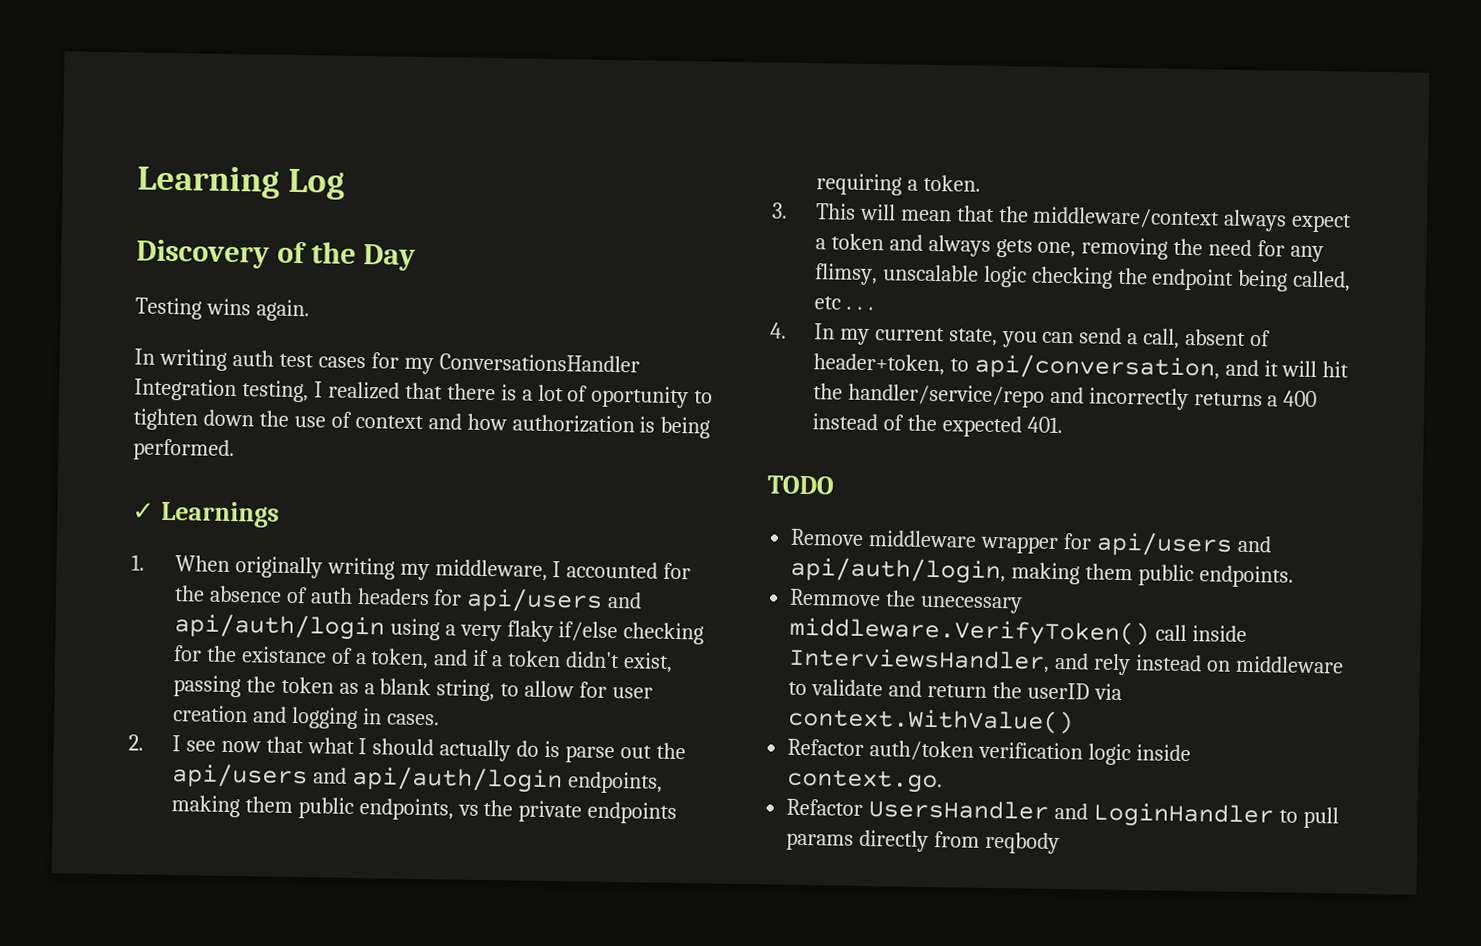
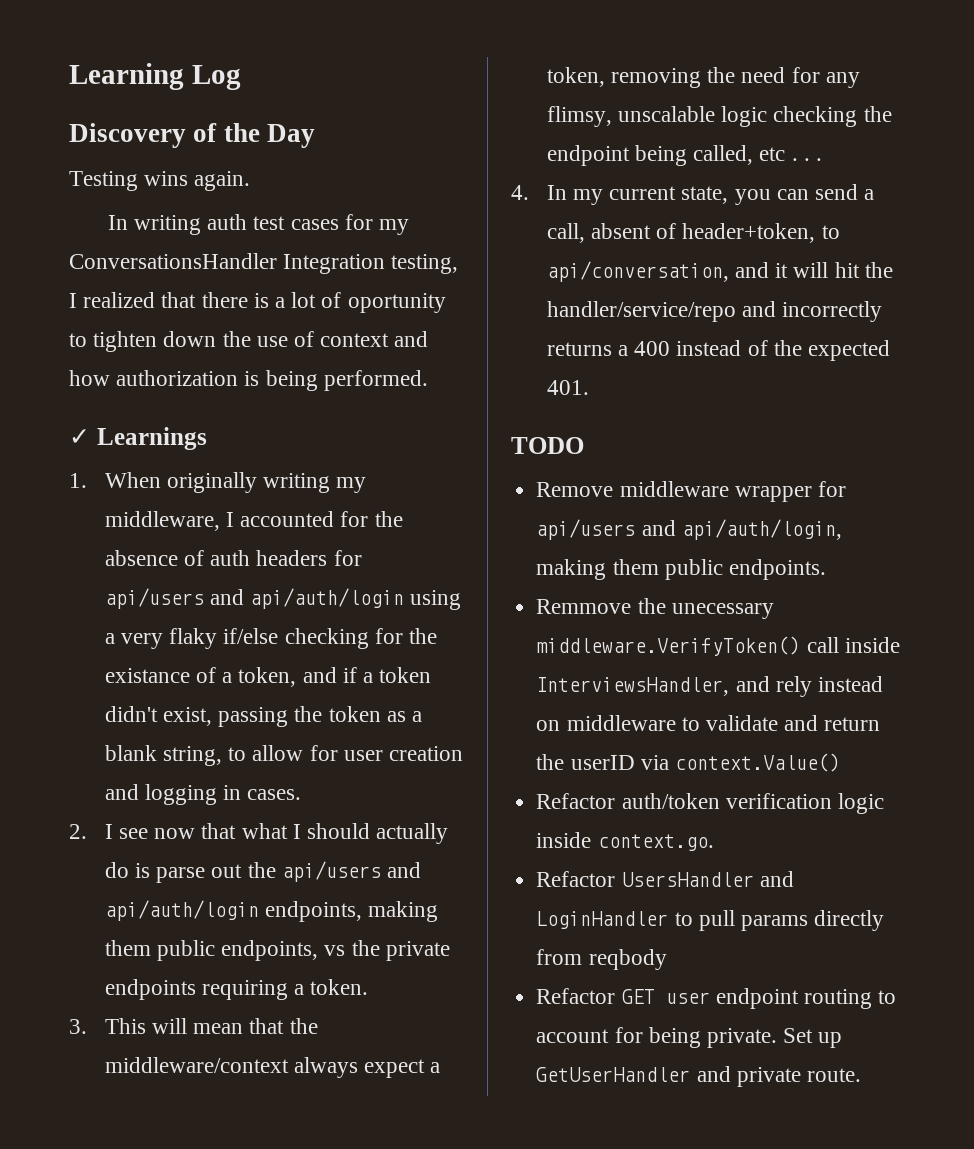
[830,233,1077,258] token and always gets one, -> [546,67,605,87] token,
[787,706,1075,735] context.WithValue() -> [674,753,840,772] context.Value()
(1061, 843) none -> [536,988,897,1009] [536,1027,843,1048] [536,1066,861,1087] // Refactor GET user endpoint routing to account for being private. Set up GetUserHandler and private route.

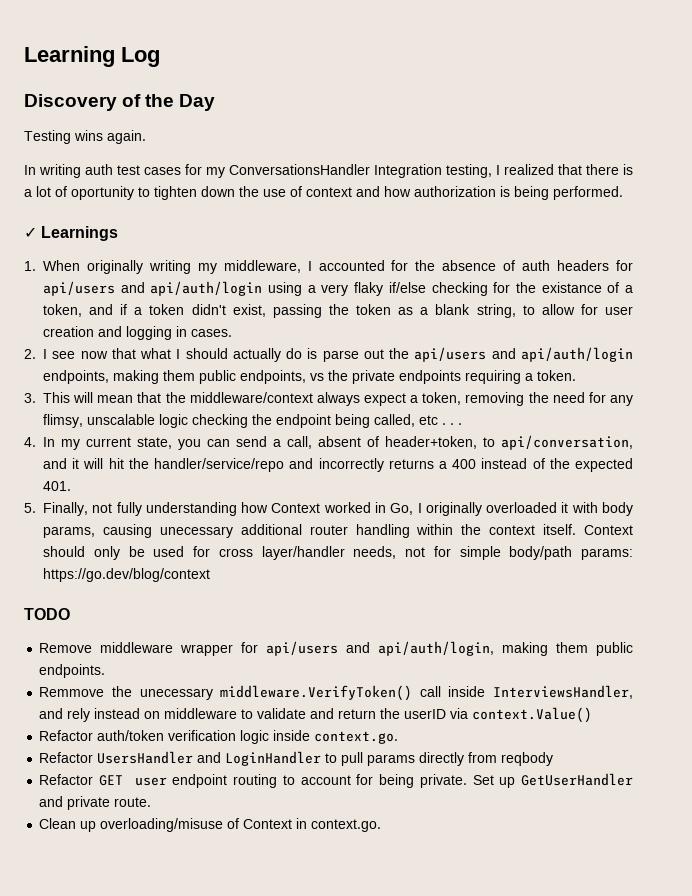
(589, 387) none -> [24,502,634,516] [43,524,633,538] [43,546,633,560] [43,568,210,582] // 5. Finally, not fully understanding how Context worked in Go, I originally overloaded it with body params, causing unecessary additional router handling within the context itself. Context should only be used for cross layer/handler needs, not for simple body/path params: https://go.dev/blog/context
(861, 1075) none -> [39,818,382,832] // Clean up overloading/misuse of Context in context.go.

